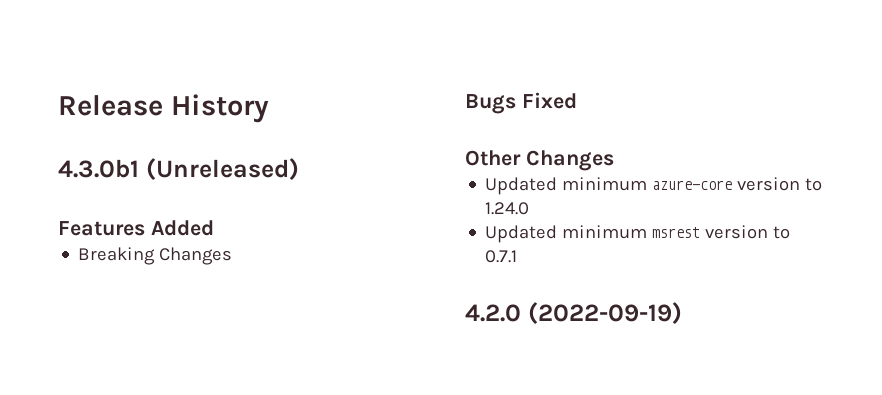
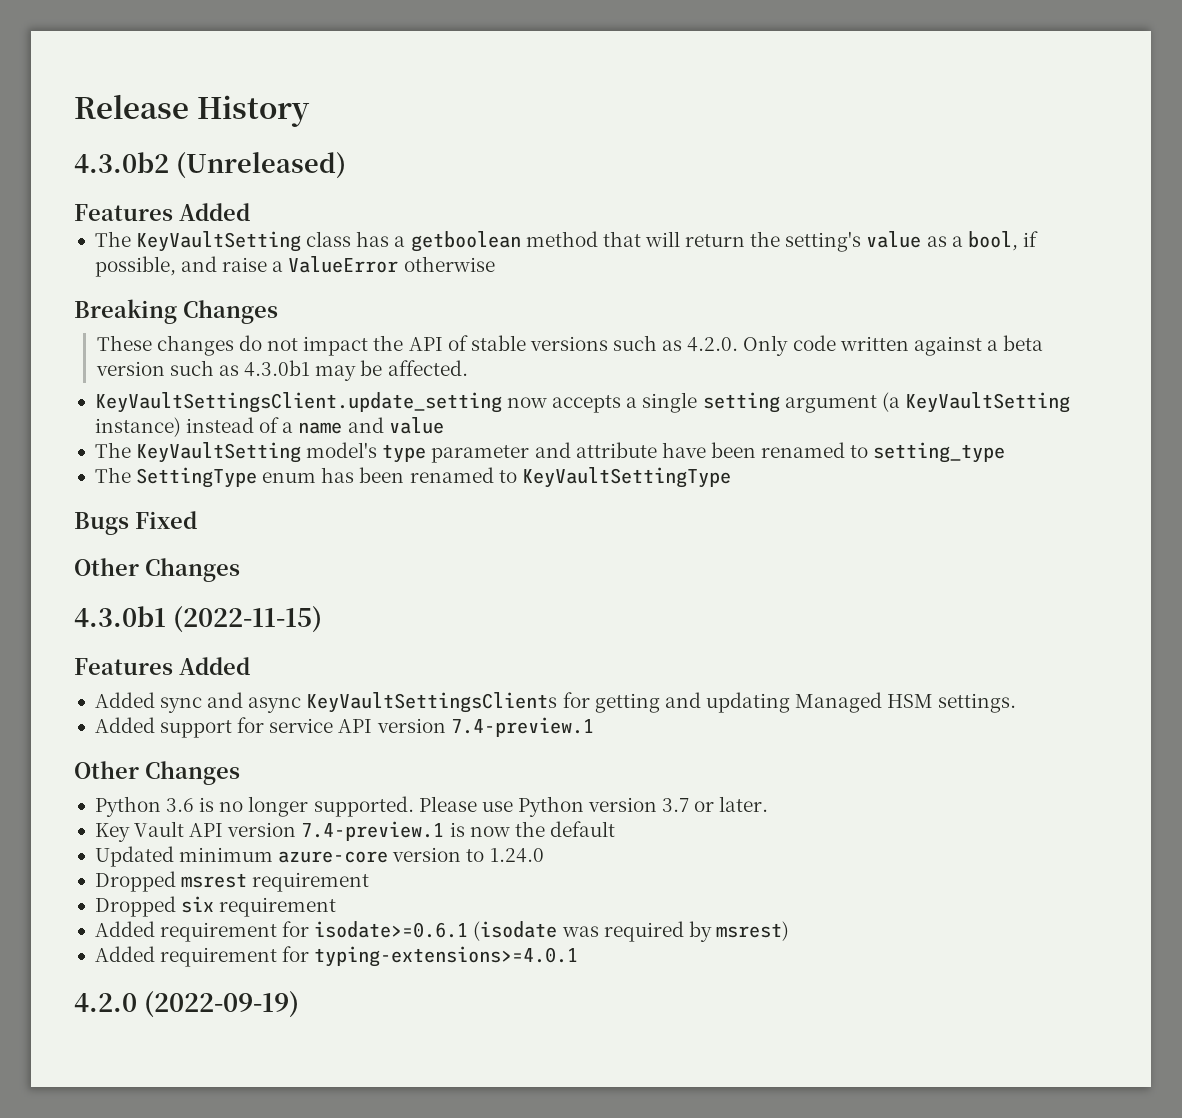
[58,159,139,178] 4.3.0b1 -> [74,152,169,173] 4.3.0b2
[78,247,233,265] [465,92,577,114] [465,150,614,171] Breaking Changes // Bugs Fixed // Other Changes -> [94,231,1038,252] [94,256,495,277] [74,299,278,324] [96,335,1044,356] [95,360,468,381] [94,392,1070,413] [94,417,444,437] [94,442,1006,463] [94,467,731,488] [74,511,197,535] [74,558,240,582] [74,606,322,633] [74,657,250,675] [94,692,1017,713] [94,717,594,738] [74,761,240,785] [94,796,769,817] [94,821,615,842] The KeyVaultSetting class has a getboolean method that will return the setting's value as a bool, if possible, and raise a ValueError otherwise // Breaking Changes // These changes do not impact the API of stable versions such as 4.2.0. Only code written against a beta version such as 4.3.0b1 may be affected. // KeyVaultSettingsClient.update_setting now accepts a single setting argument (a KeyVaultSetting instance) instead of a name and value // The KeyVaultSetting model's type parameter and attribute have been renamed to setting_type // The SettingType enum has been renamed to KeyVaultSettingType // Bugs Fixed // Other Changes // 4.3.0b1 (2022-11-15) // Features Added // Added sync and async KeyVaultSettingsClients for getting and updating Managed HSM settings. // Added support for service API version 7.4-preview.1 // Other Changes // Python 3.6 is no longer supported. Please use Python version 3.7 or later. // Key Vault API version 7.4-preview.1 is now the default
[485,225,791,243] [485,250,518,263] Updated minimum msrest version to 0.7.1 -> [94,871,370,892] [94,896,337,917] [94,921,789,942] [94,946,579,967] Dropped msrest requirement // Dropped six requirement // Added requirement for isodate>=0.6.1 (isodate was required by msrest) // Added requirement for typing-extensions>=4.0.1

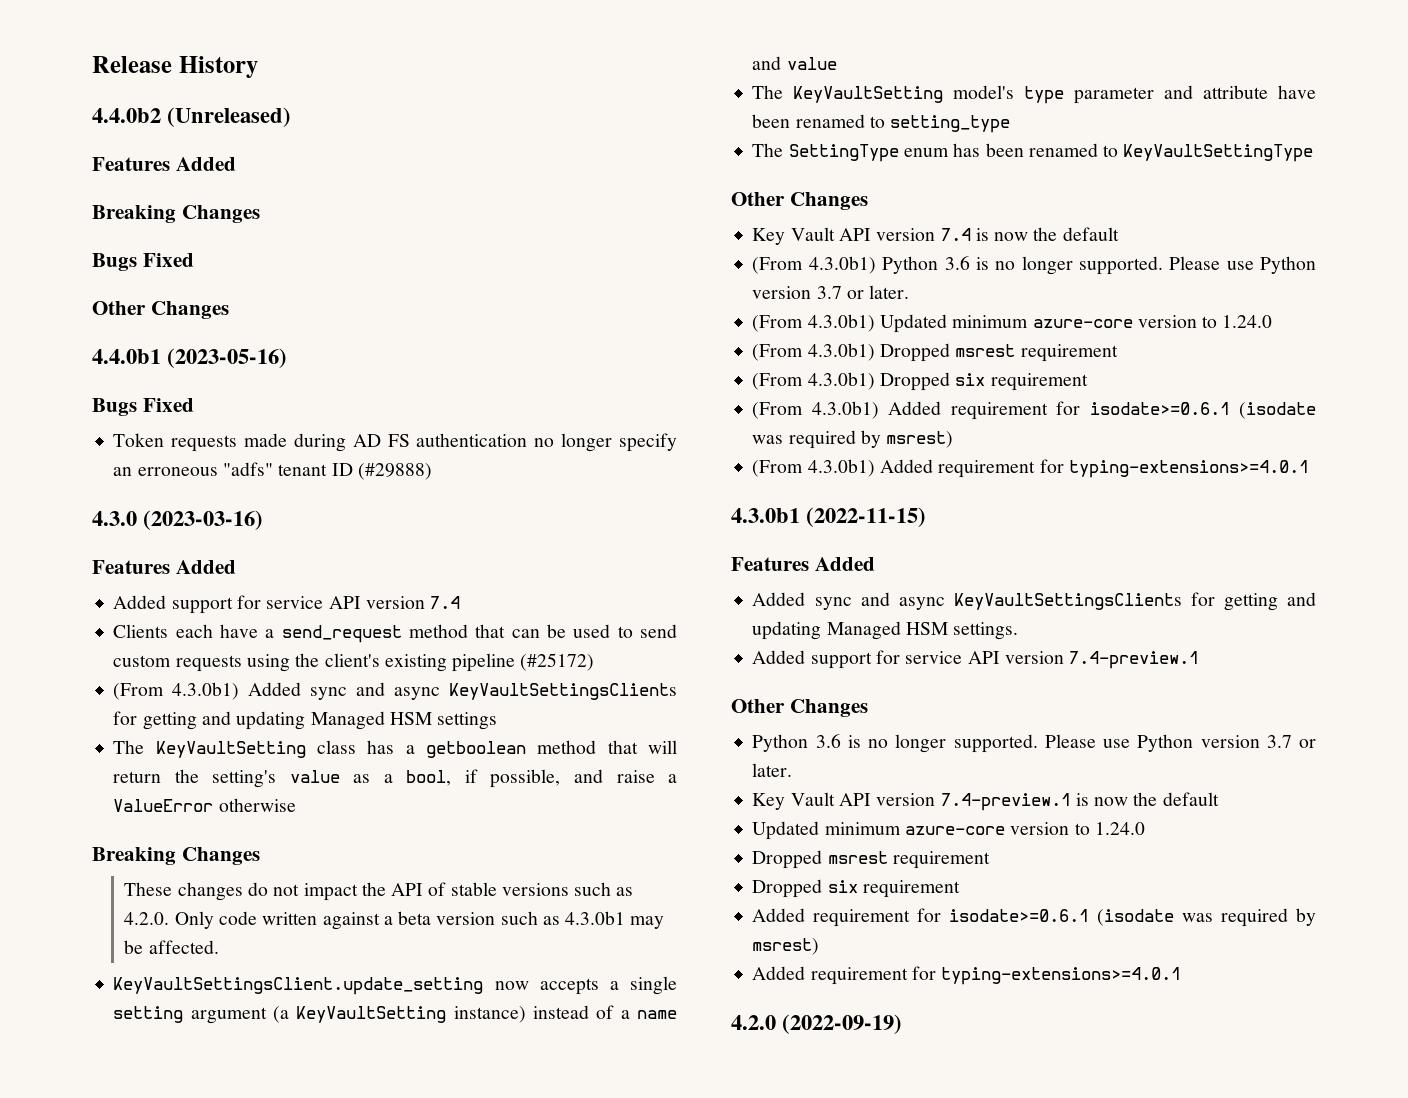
[74,152,169,173] 4.3.0b2 -> [92,108,161,123] 4.4.0b2
(250, 212) none -> [92,205,260,223] [92,253,194,271] [92,301,229,319] [92,348,288,368] [92,398,194,416] [113,433,677,452] [113,462,432,480] [92,510,264,530] [92,560,236,574] [113,595,461,614] [113,624,677,643] [113,653,595,672] [113,682,677,700] [113,711,498,730] // Breaking Changes // Bugs Fixed // Other Changes // 4.4.0b1 (2023-05-16) // Bugs Fixed // Token requests made during AD FS authentication no longer specify an erroneous "adfs" tenant ID (#29888) // 4.3.0 (2023-03-16) // Features Added // Added support for service API version 7.4 // Clients each have a send_request method that can be used to send custom requests using the client's existing pipeline (#25172) // (From 4.3.0b1) Added sync and async KeyVaultSettingsClients for getting and updating Managed HSM settings
[74,511,197,535] [74,558,240,582] // Bugs Fixed // Other Changes -> [731,192,868,210] [752,227,1119,245] [752,256,1316,275] [752,285,910,299] [752,314,1273,333] [752,343,1118,362] [752,372,1088,391] [752,401,1316,420] [752,430,954,449] [752,459,1309,478] // Other Changes // Key Vault API version 7.4 is now the default // (From 4.3.0b1) Python 3.6 is no longer supported. Please use Python version 3.7 or later. // (From 4.3.0b1) Updated minimum azure-core version to 1.24.0 // (From 4.3.0b1) Dropped msrest requirement // (From 4.3.0b1) Dropped six requirement // (From 4.3.0b1) Added requirement for isodate>=0.6.1 (isodate was required by msrest) // (From 4.3.0b1) Added requirement for typing-extensions>=4.0.1

